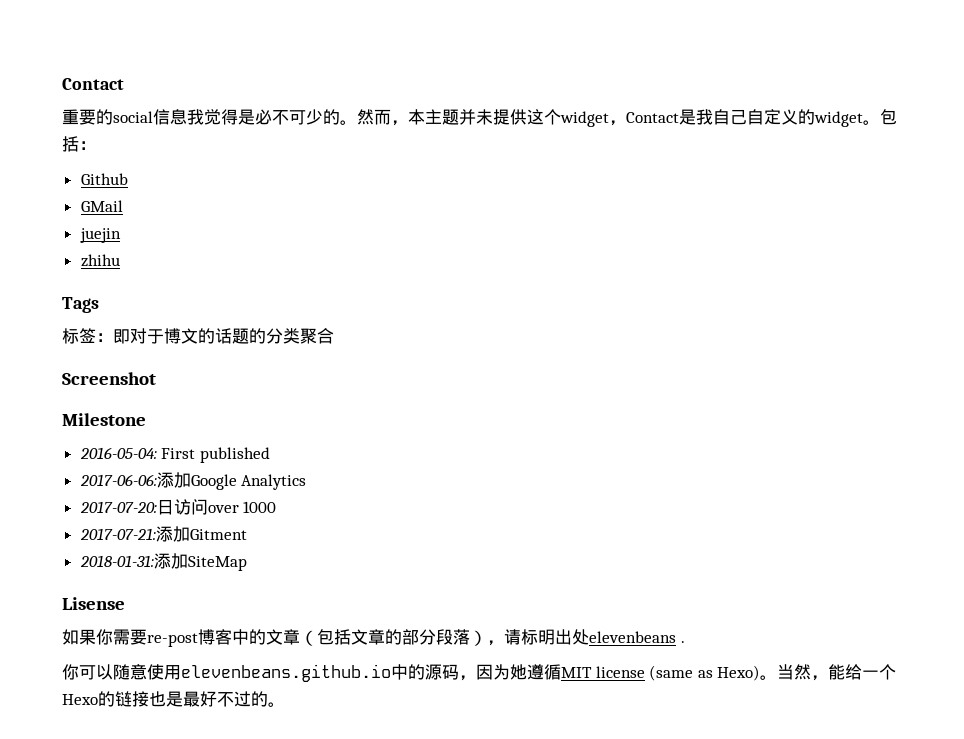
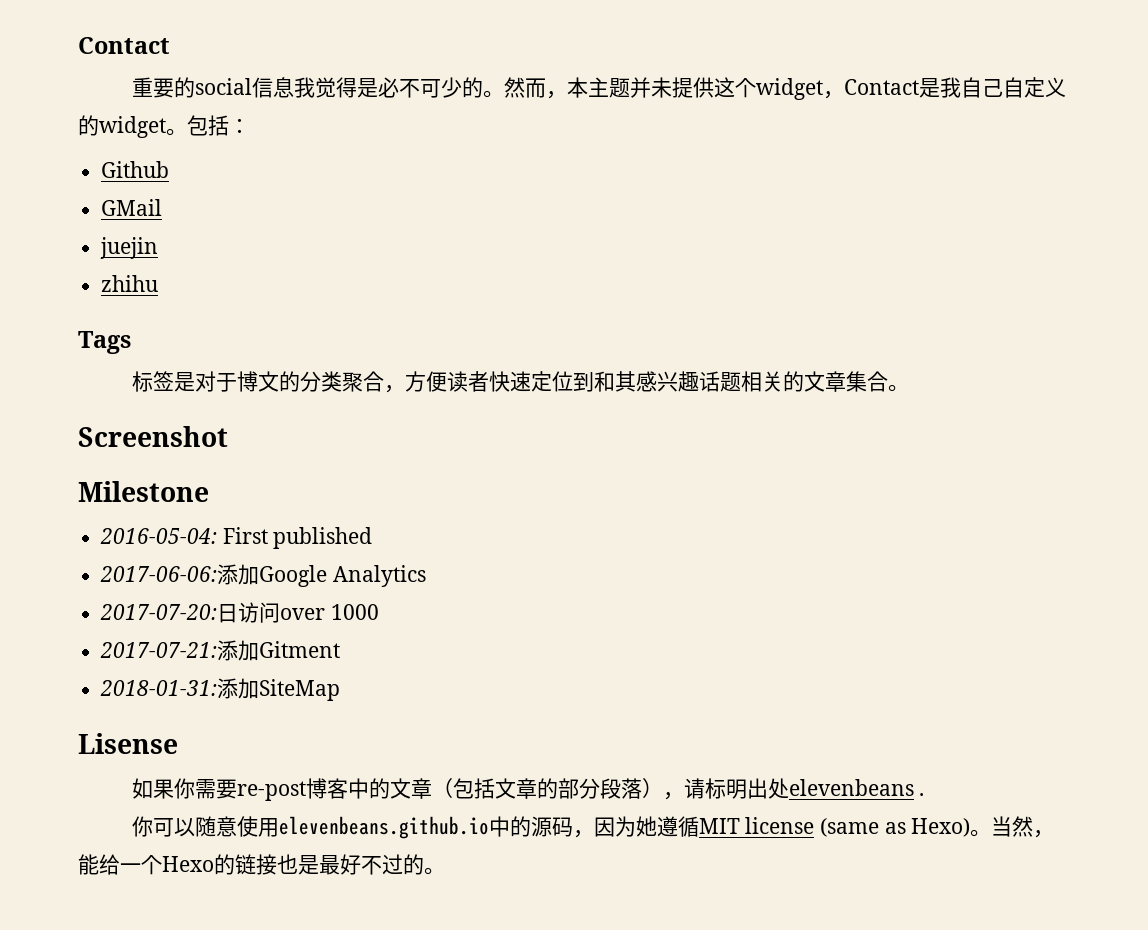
[96,329,130,344] ：即 -> [173,372,195,392] 是
[215,328,266,344] 话题的 -> (300, 381) none
(334, 336) none -> [383,371,909,393] ，方便读者快速定位到和其感兴趣话题相关的文章集合。

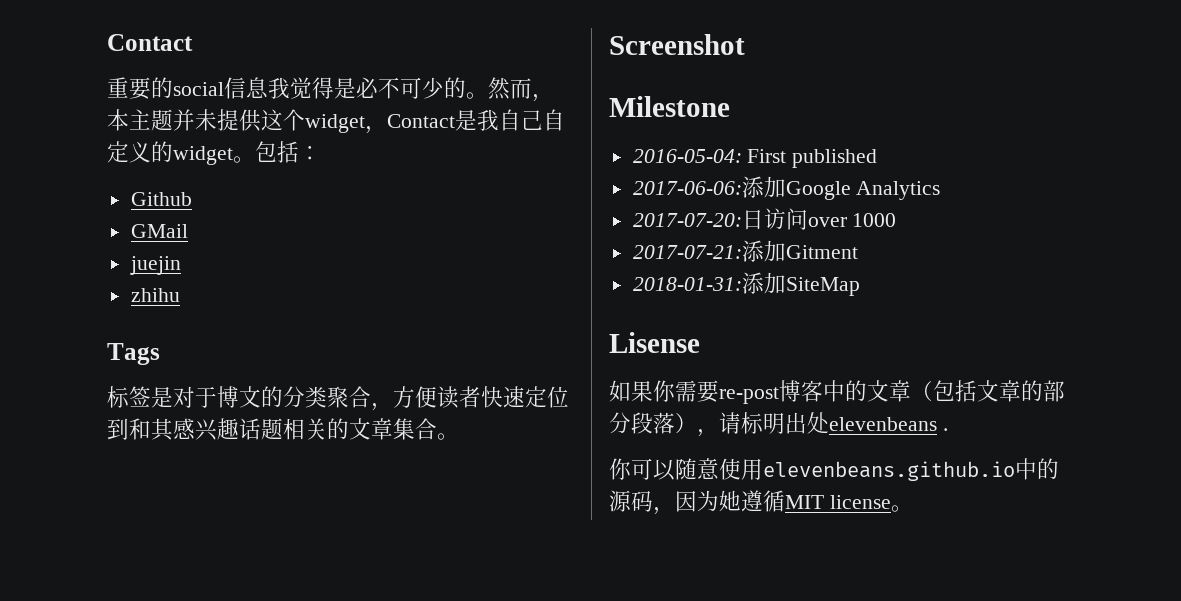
[820,816,1055,838] [78,854,424,875] (same as Hexo)。当然，能给一个Hexo的链接也是最好不过的 -> (891, 502) none

